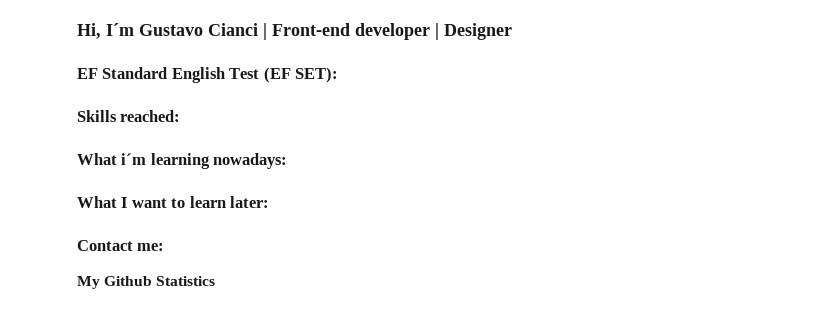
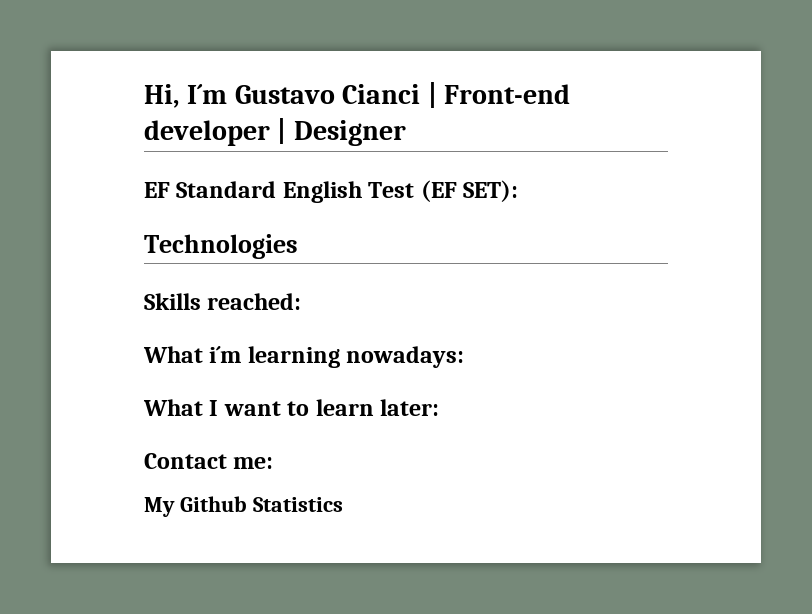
(339, 75) none -> [144,234,298,259] // Technologies

